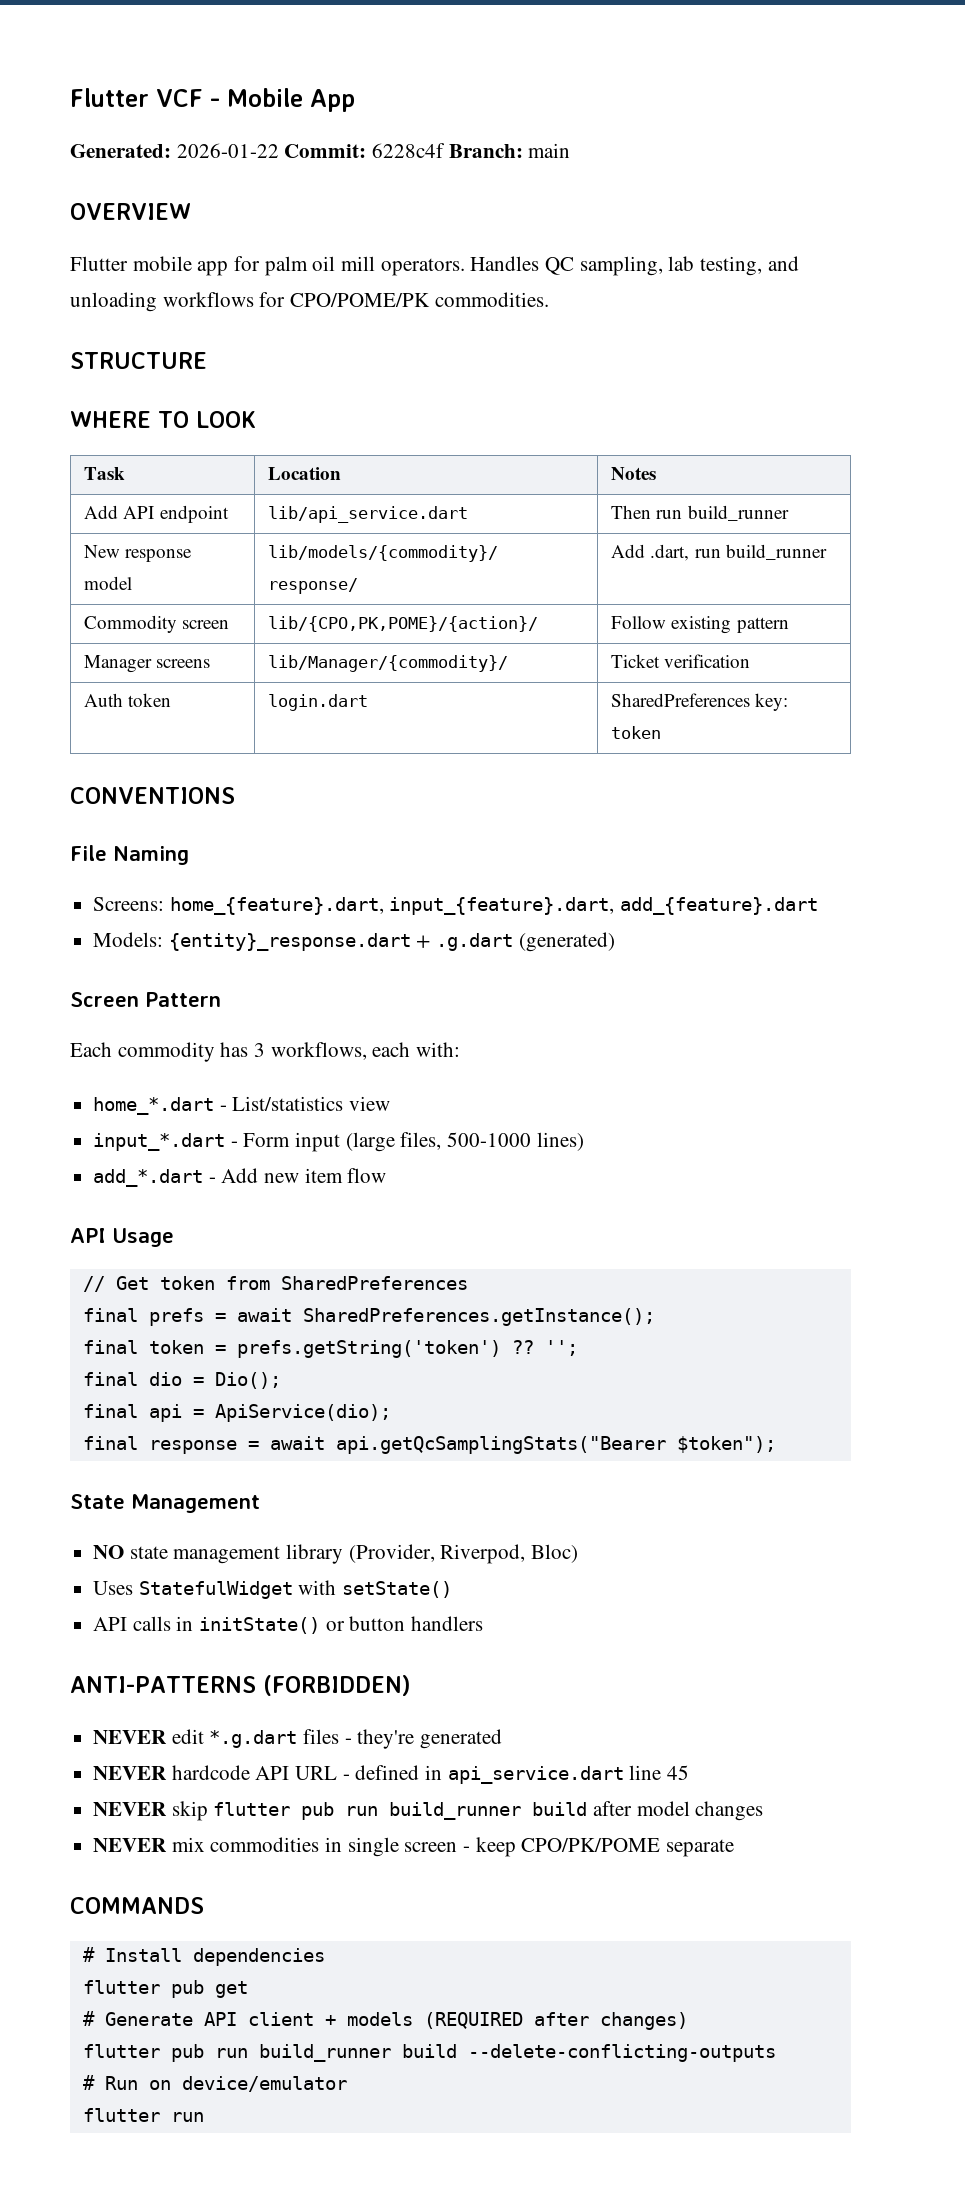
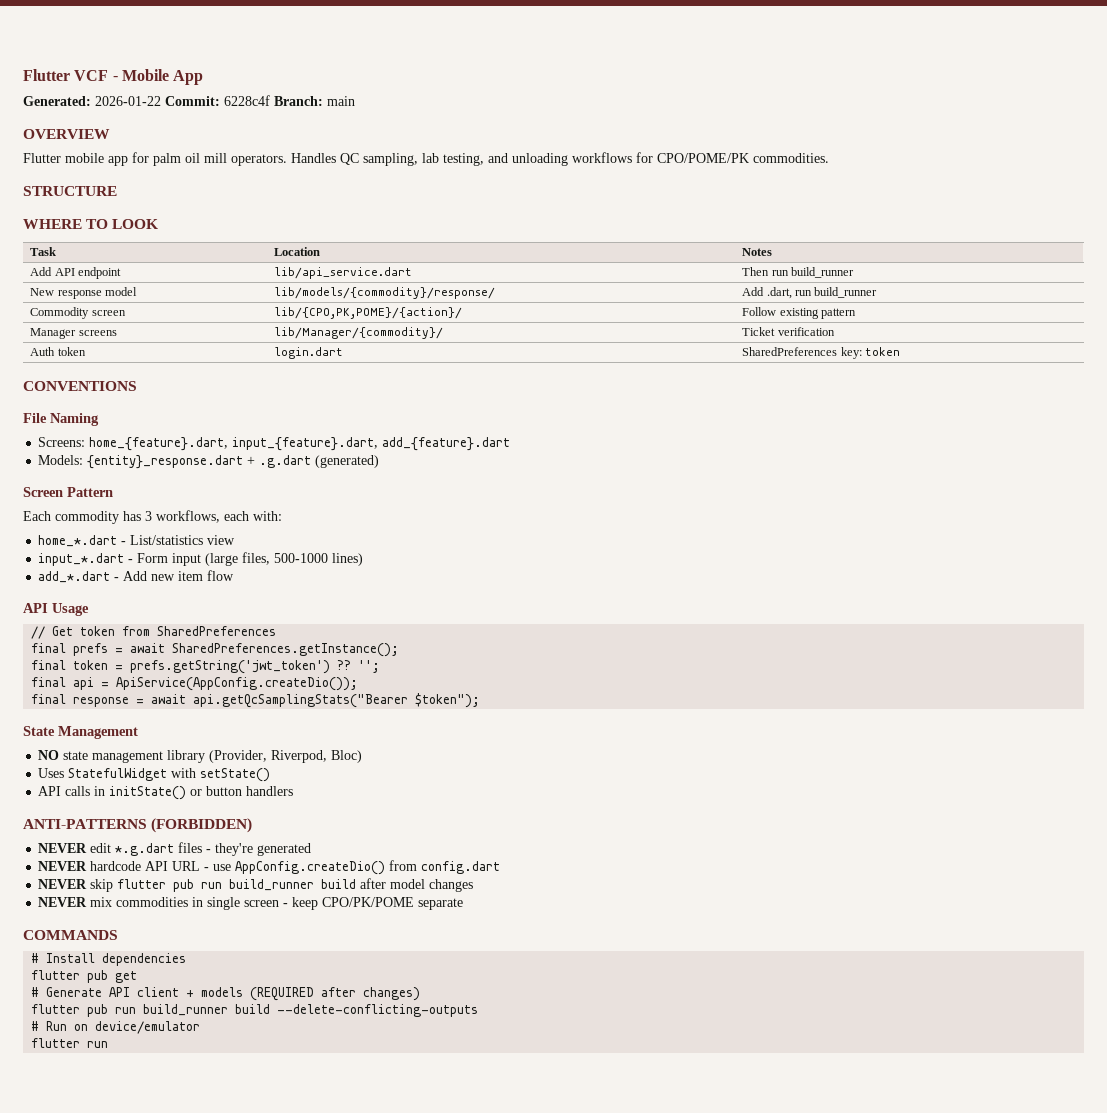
[236,1340,501,1358] prefs.getString('token') -> [130,660,331,674] prefs.getString('jwt_token')
[82,1372,281,1389] // final dio = Dio(); -> (381, 666) none
[214,1404,391,1422] ApiService(dio); -> [116,677,359,691] ApiService(AppConfig.createDio());
[355,1765,690,1784] defined in api_service.dart line 45 -> [213,860,501,875] use AppConfig.createDio() from config.dart

